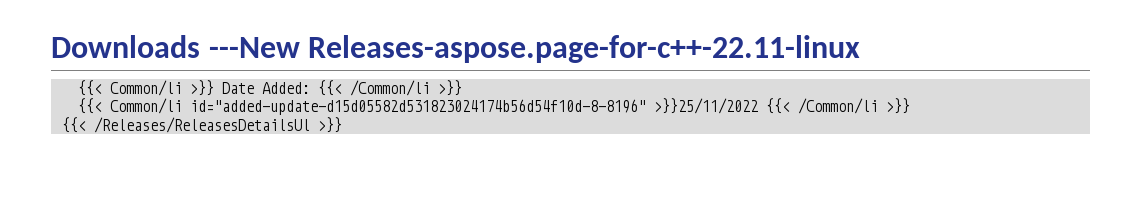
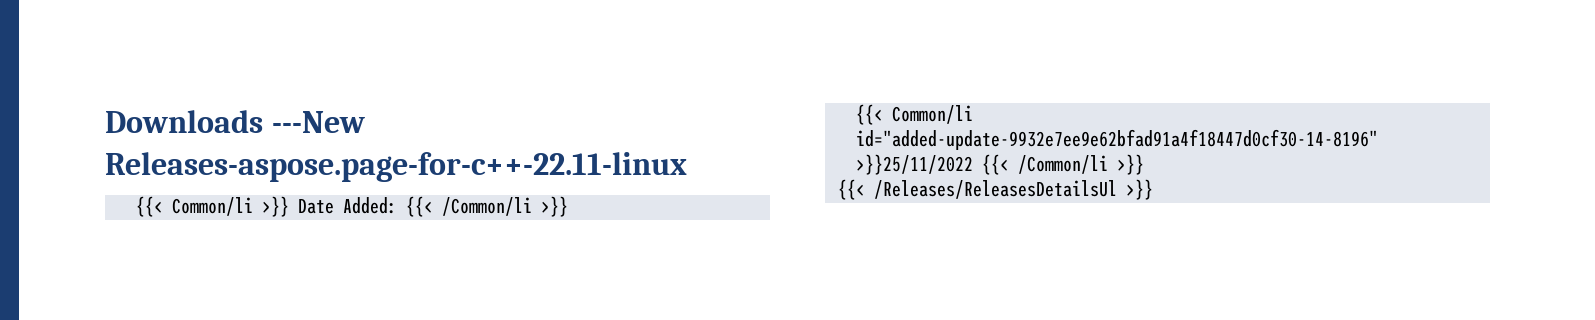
[189,99,646,115] id="added-update-d15d05582d531823024174b56d54f10d-8-8196" -> [856,129,1379,150] id="added-update-9932e7ee9e62bfad91a4f18447d0cf30-14-8196"

